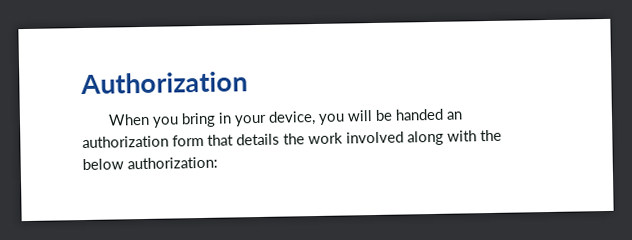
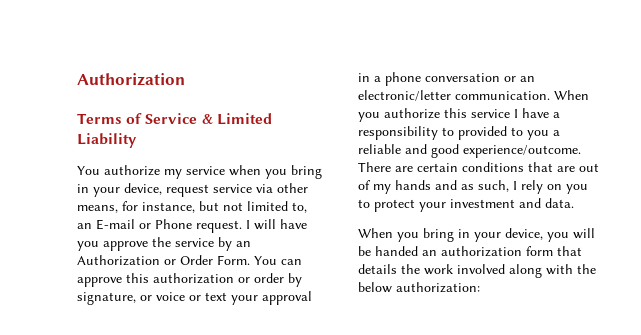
[80,71,248,95] Authorization -> [77,73,185,86] [77,113,272,125] [77,133,137,148] [77,165,322,179] [77,183,308,197] [77,201,307,213] [77,219,307,233] [77,237,251,251] [77,255,302,266] [77,273,302,287] [77,291,312,305] [358,72,535,86] [358,90,589,101] [358,108,560,122] [358,126,560,140] [358,144,581,158] [358,162,599,172] [358,180,588,194] [358,198,574,212] Authorization // Terms of Service & Limited Liability // You authorize my service when you bring in your device, request service via other means, for instance, but not limited to, an E-mail or Phone request. I will have you approve the service by an Authorization or Order Form. You can approve this authorization or order by signature, or voice or text your approval in a phone conversation or an electronic/letter communication. When you authorize this service I have a responsibility to provided to you a reliable and good experience/outcome. There are certain conditions that are out of my hands and as such, I rely on you to protect your investment and data.

